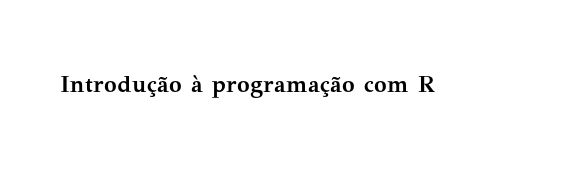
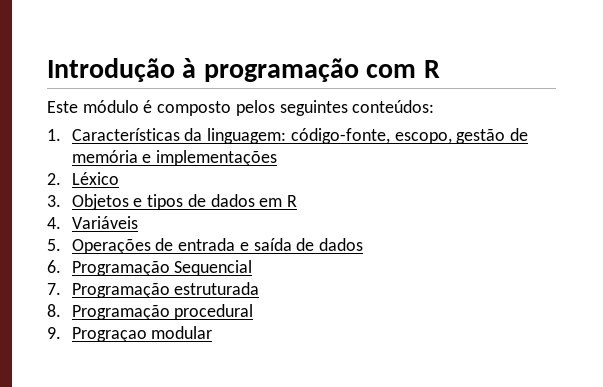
(435, 84) none -> [47,100,435,116] [47,128,528,144] [71,150,278,166] [47,172,119,185] [47,194,297,210] [47,216,138,229] [47,238,363,254] [47,260,253,276] [47,282,260,298] [47,304,254,320] [47,326,213,342] // Este módulo é composto pelos seguintes conteúdos: // 1. Características da linguagem: código-fonte, escopo, gestão de memória e implementações // 2. Léxico // 3. Objetos e tipos de dados em R // 4. Variáveis // 5. Operações de entrada e saída de dados // 6. Programação Sequencial // 7. Programação estruturada // 8. Programação procedural // 9. Prograçao modular

